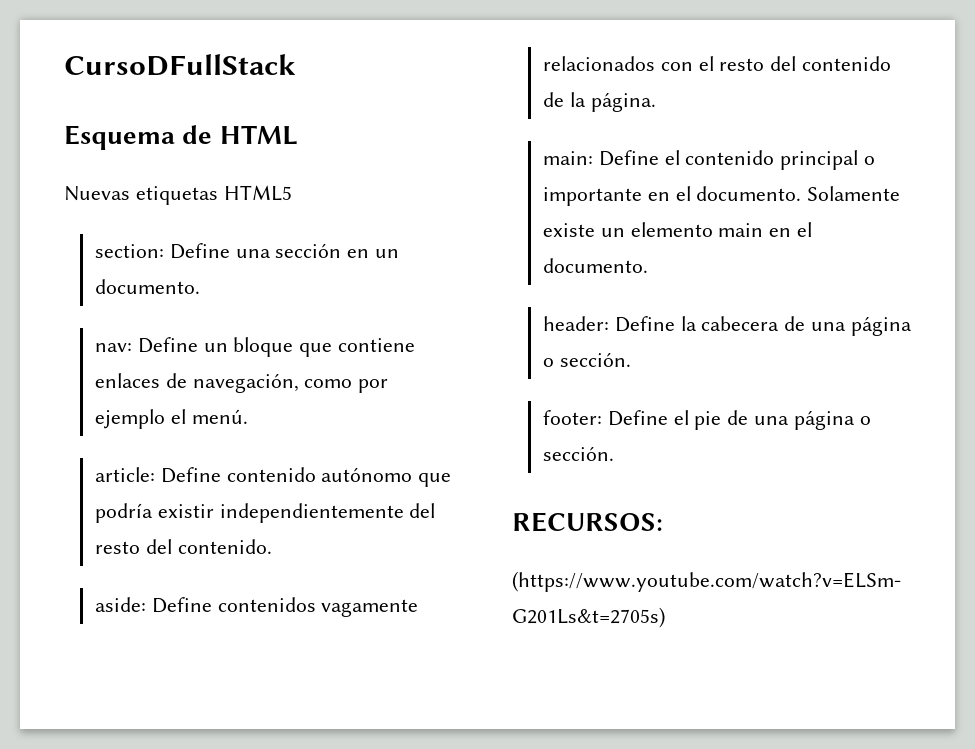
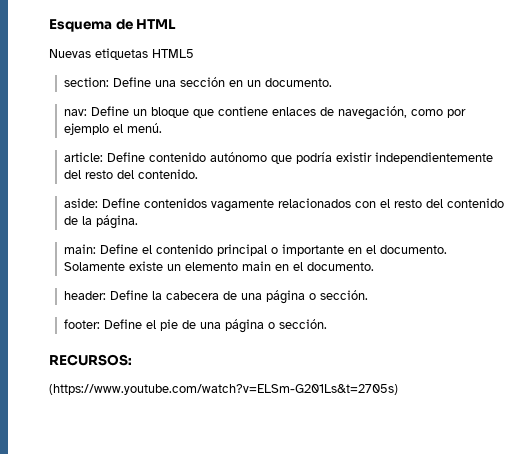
[64,54,296,76] CursoDFullStack // -> (49, 25) none

